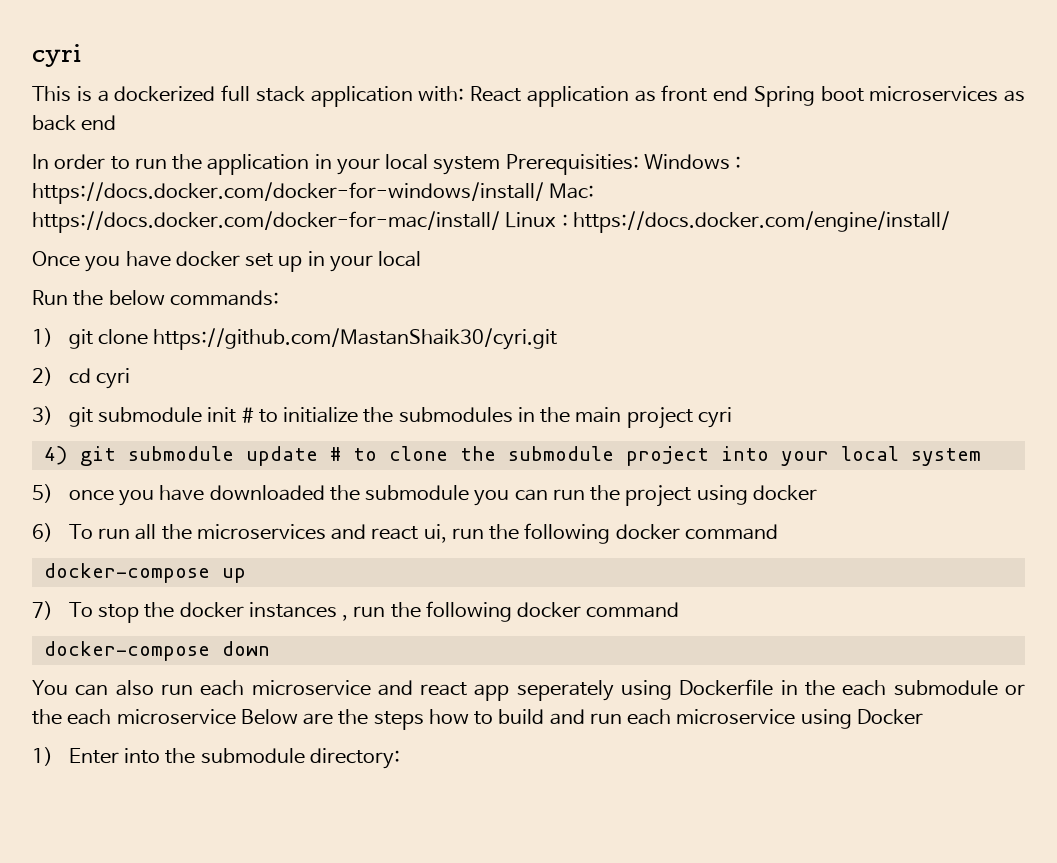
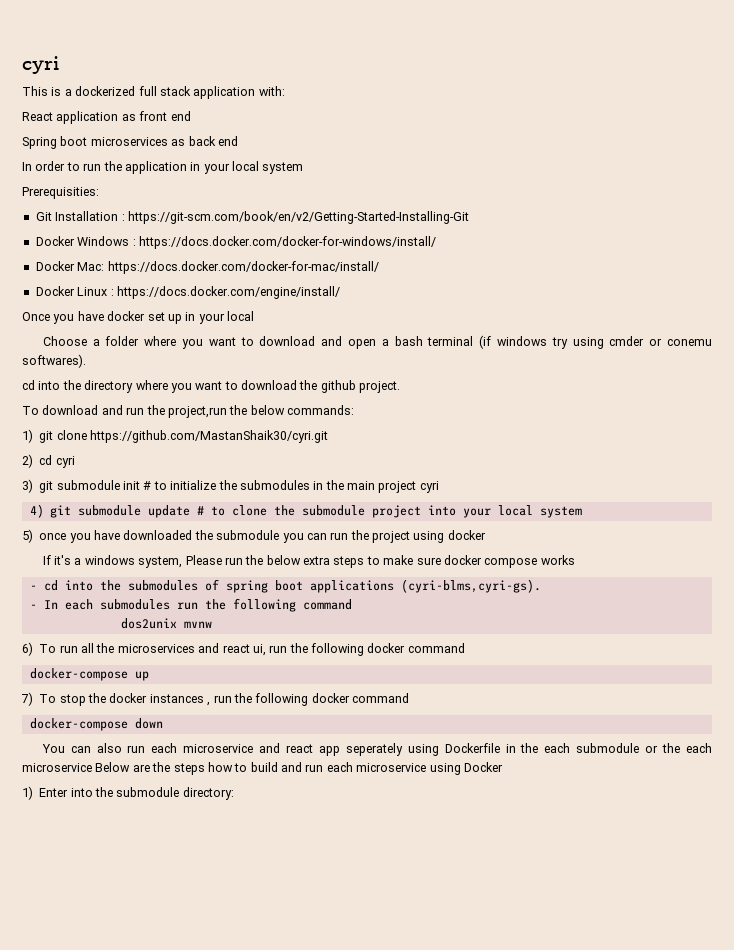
(465, 94) none -> (285, 91) //
(749, 94) none -> (191, 116) //
(501, 165) none -> (304, 168) //
(639, 164) none -> [35,211,469,224] [35,236,75,246] // Git Installation : https://git-scm.com/book/en/v2/Getting-Started-Installing-Git // Docker
(544, 193) none -> [35,261,75,271] // Docker
(500, 222) none -> [35,286,75,296] // Docker
[32,290,68,305] Run -> [42,335,713,349] [22,354,86,368] [22,380,401,393] [22,405,227,418] Choose a folder where you want to download and open a bash terminal (if windows try using cmder or conemu softwares). // cd into the directory where you want to download the github project. // To download and run the project,run
(817, 493) none -> [42,555,575,568] [29,579,541,593] [29,598,352,612] [120,618,212,629] // If it's a windows system, Please run the below extra steps to make sure docker compose works // - cd into the submodules of spring boot applications (cyri-blms,cyri-gs). // - In each submodules run the following command // dos2unix mvnw

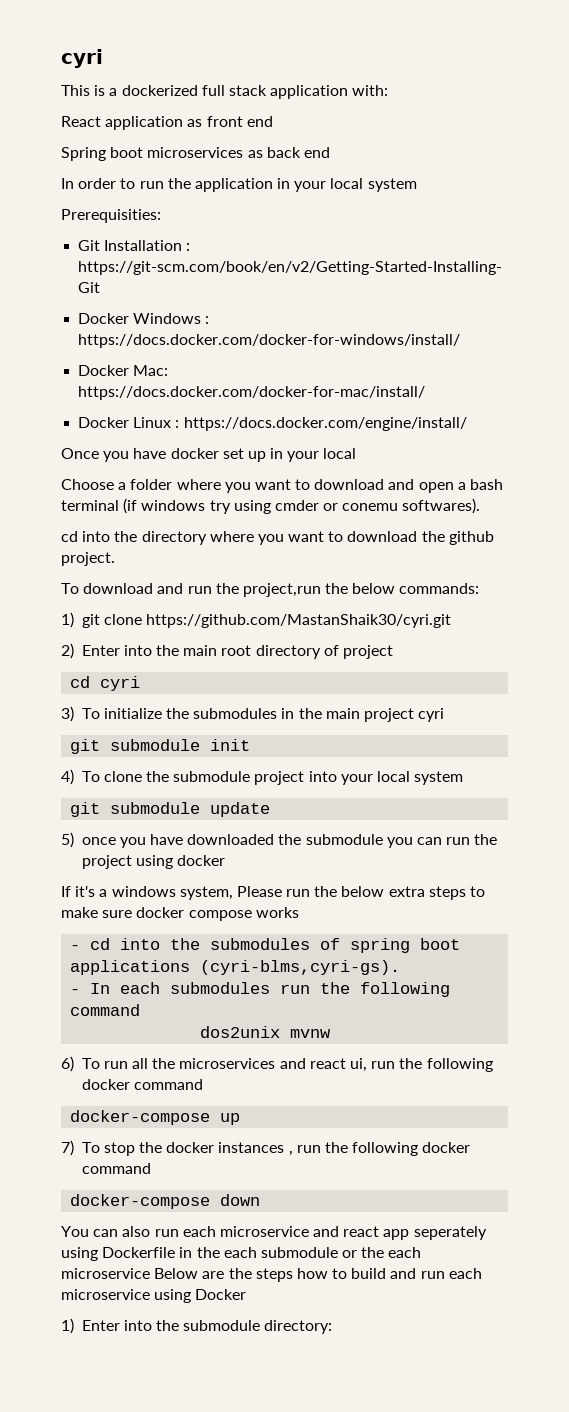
[39,455,75,468] [22,479,167,493] cd cyri // 3) git submodule init # to -> [81,645,394,659] [70,676,141,691] [61,706,100,722] Enter into the main root directory of project // cd cyri // 3) To
[29,504,225,518] 4) git submodule update # to -> [70,739,251,754] [61,769,100,785] git submodule init // 4) To
(582, 512) none -> [70,802,271,817] // git submodule update

